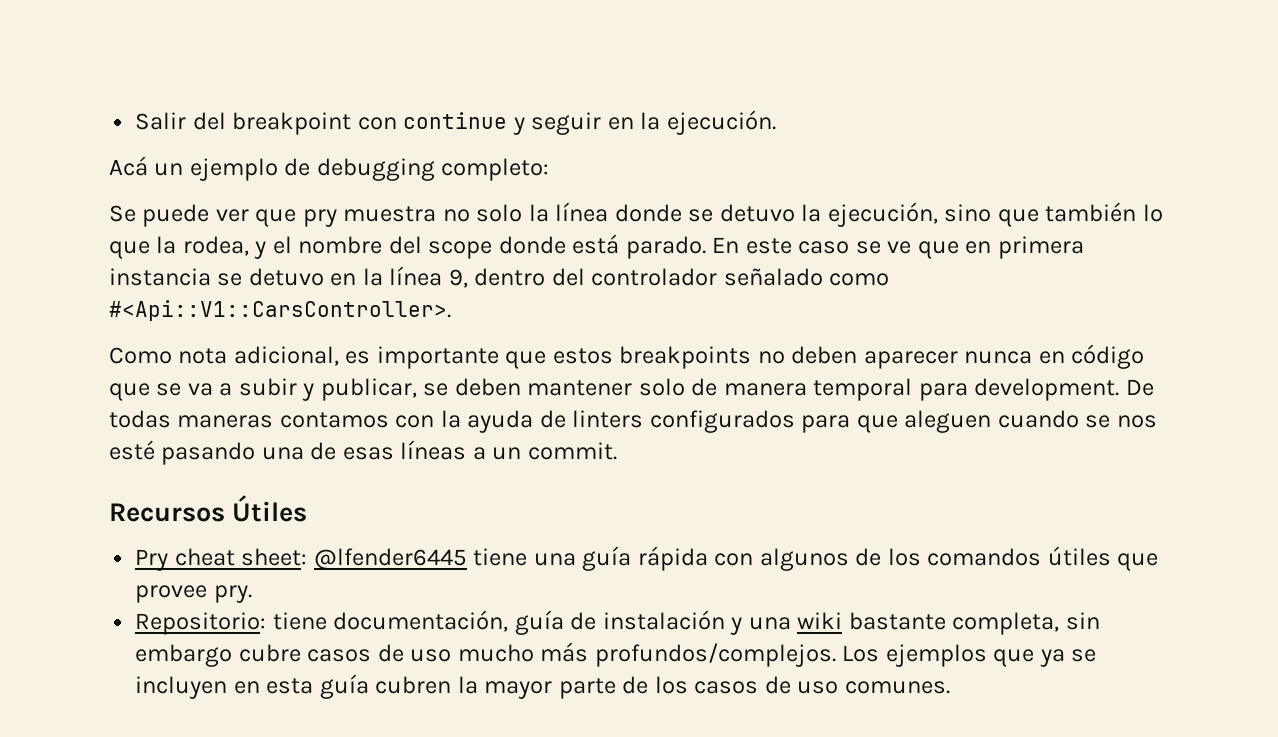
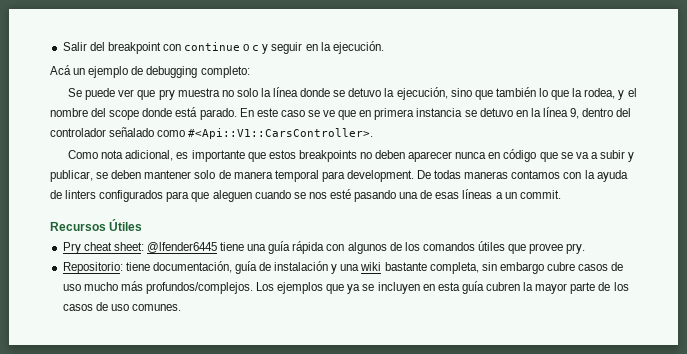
(508, 120) none -> [243,44,260,51] o c

